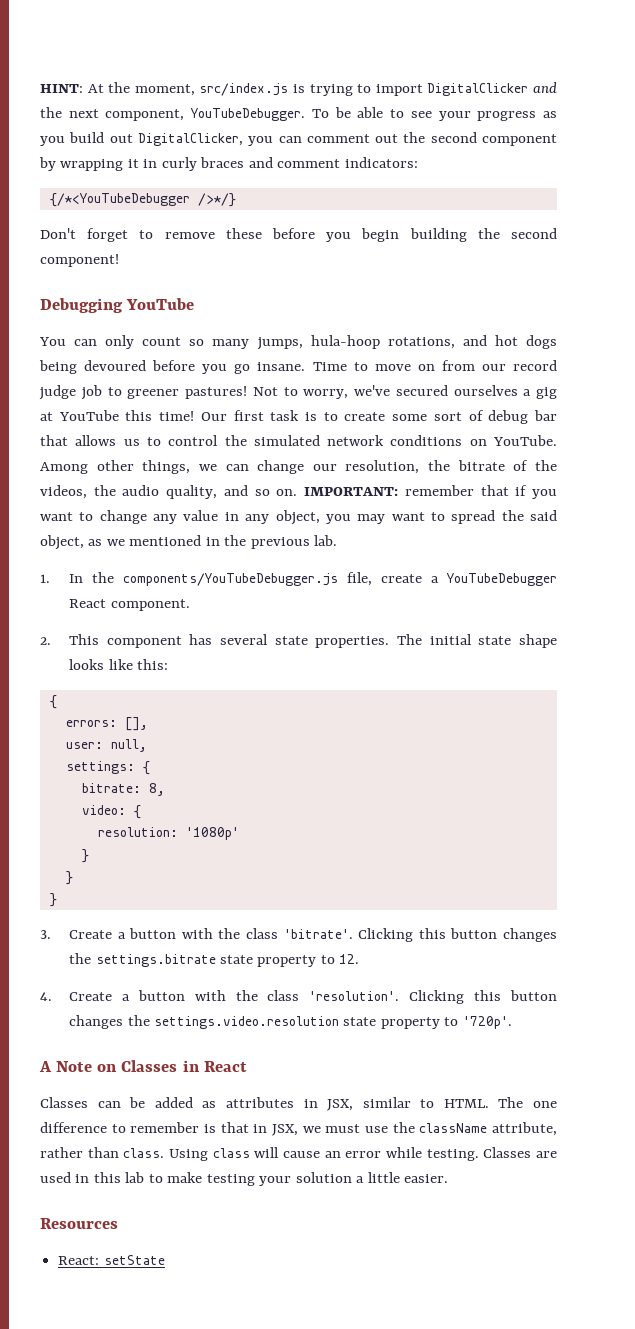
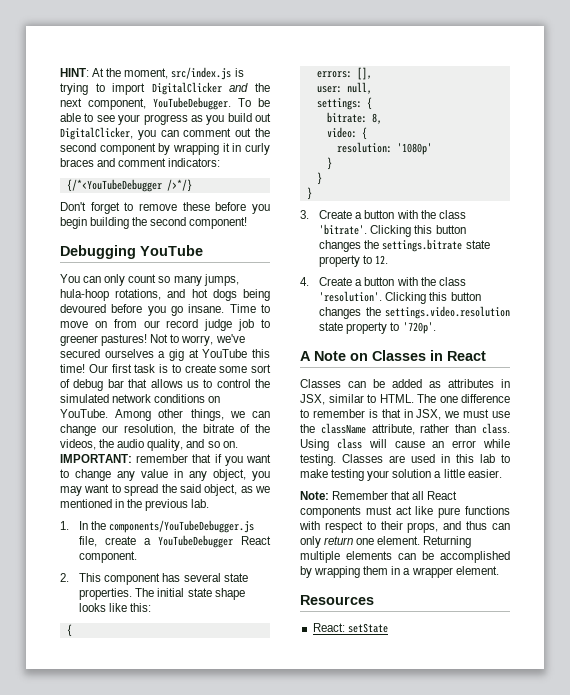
(449, 1178) none -> [300,491,458,500] [300,506,510,518] [299,521,510,533] [300,536,472,548] [300,551,510,563] [300,566,499,578] // Note: Remember that all React components must act like pure functions with respect to their props, and thus can only return one element. Returning multiple elements can be accomplished by wrapping them in a wrapper element.

